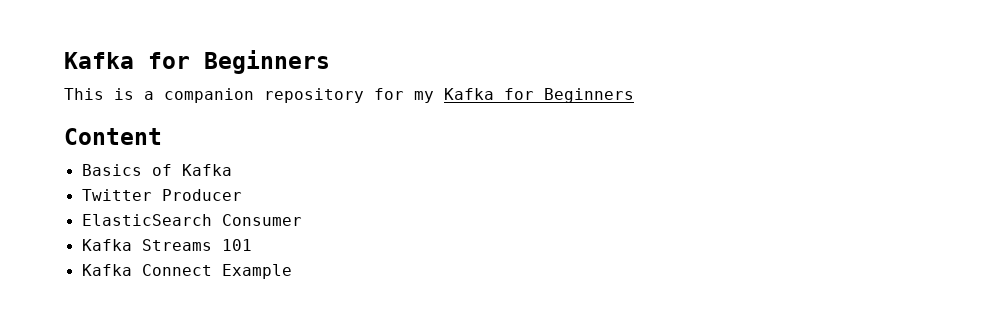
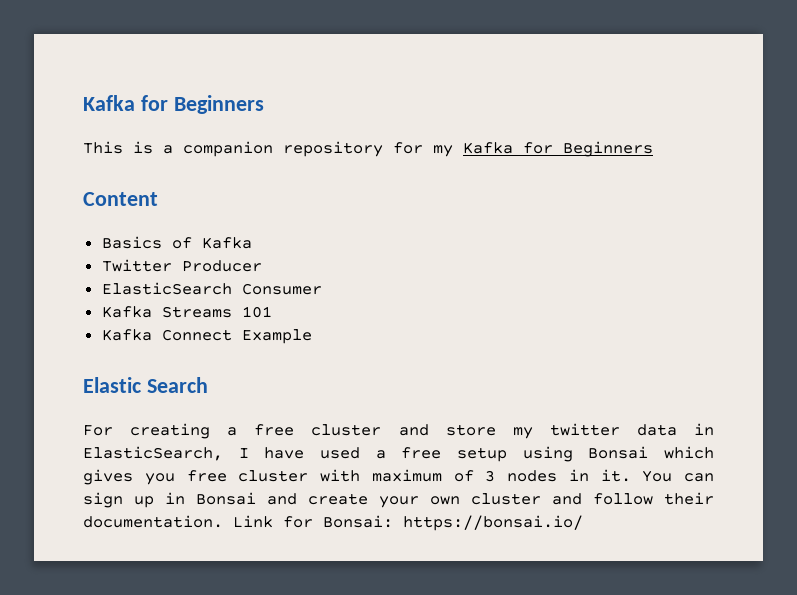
(292, 271) none -> [83,377,208,393] [83,423,715,439] [83,446,715,462] [83,469,714,485] [83,492,714,508] [83,515,583,531] // Elastic Search // For creating a free cluster and store my twitter data in ElasticSearch, I have used a free setup using Bonsai which gives you free cluster with maximum of 3 nodes in it. You can sign up in Bonsai and create your own cluster and follow their documentation. Link for Bonsai: https://bonsai.io/

